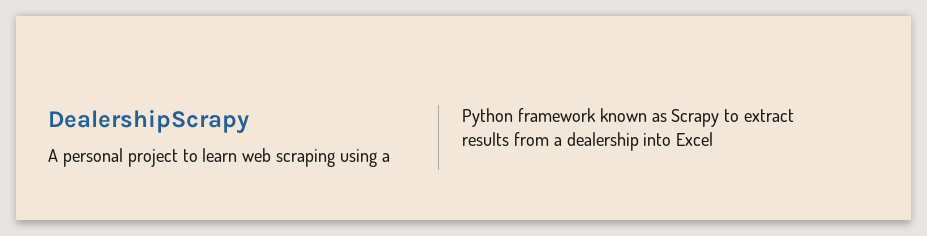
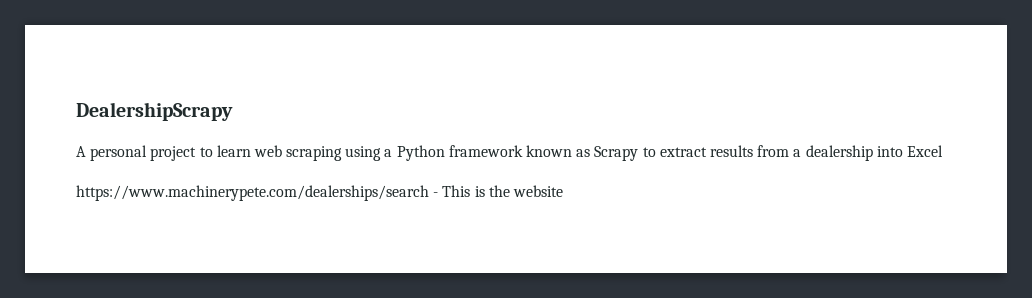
(714, 139) none -> [76,185,563,201] // https://www.machinerypete.com/dealerships/search - This is the website

